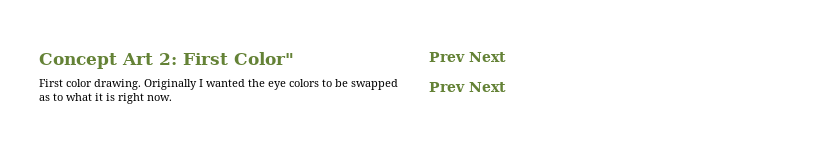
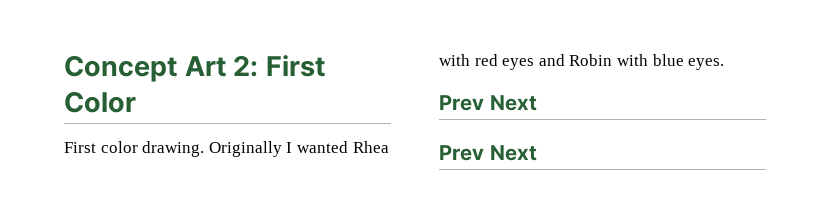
[234,52,294,65] Color" -> [64,91,136,113] Color
[248,79,398,90] [39,93,172,104] the eye colors to be swapped as to what it is right now. -> [352,141,389,153] [439,54,725,70] Rhea with red eyes and Robin with blue eyes.

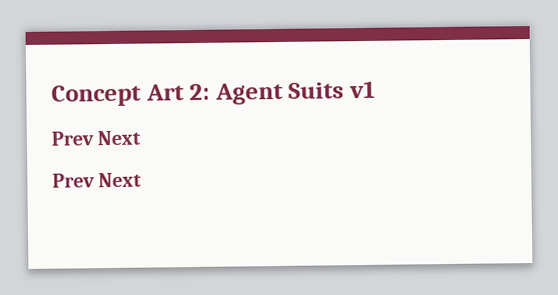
[265,55,325,77] [64,91,136,113] [64,141,389,157] [439,54,725,70] First Color // First color drawing. Originally I wanted Rhea with red eyes and Robin with blue eyes. -> [214,80,376,105] Agent Suits v1

